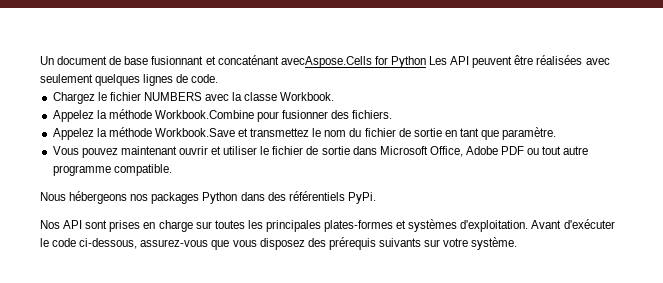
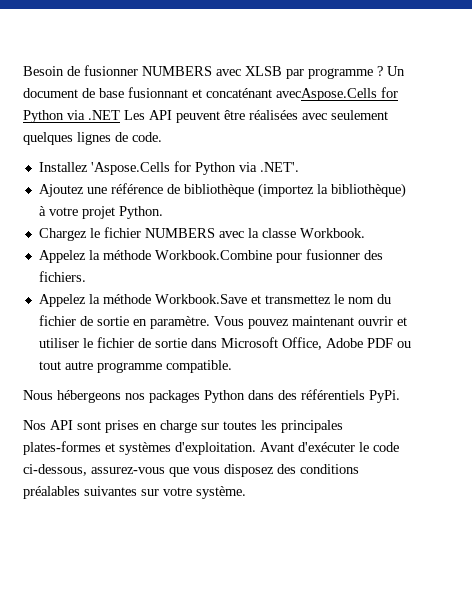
(40, 60) none -> [23,65,383,79] Besoin de fusionner NUMBERS avec XLSB par programme ?
(426, 62) none -> [67,110,120,120] via .NET
(219, 78) none -> [38,161,299,175] [38,183,406,198] [38,206,163,219] // Installez 'Aspose.Cells for Python via .NET'. // Ajoutez une référence de bibliothèque (importez la bibliothèque) à votre projet Python.
[460,128,500,140] tant que -> (147, 322) none
(557, 133) // -> (210, 322) none
[328,237,421,250] prérequis suivants -> [300,464,359,474] [23,486,137,499] conditions préalables suivantes

